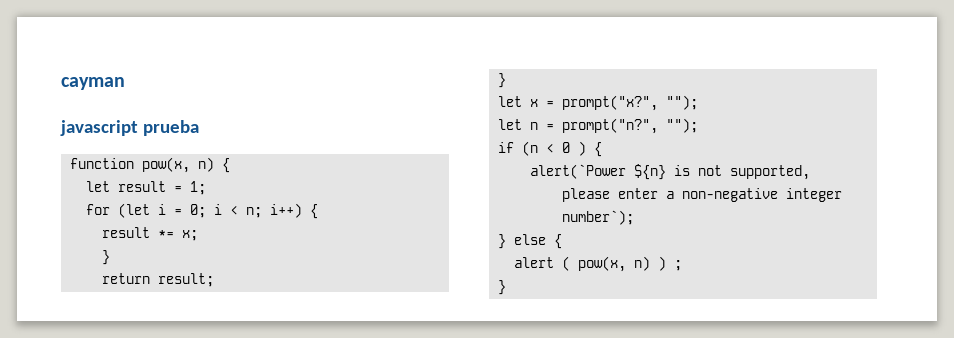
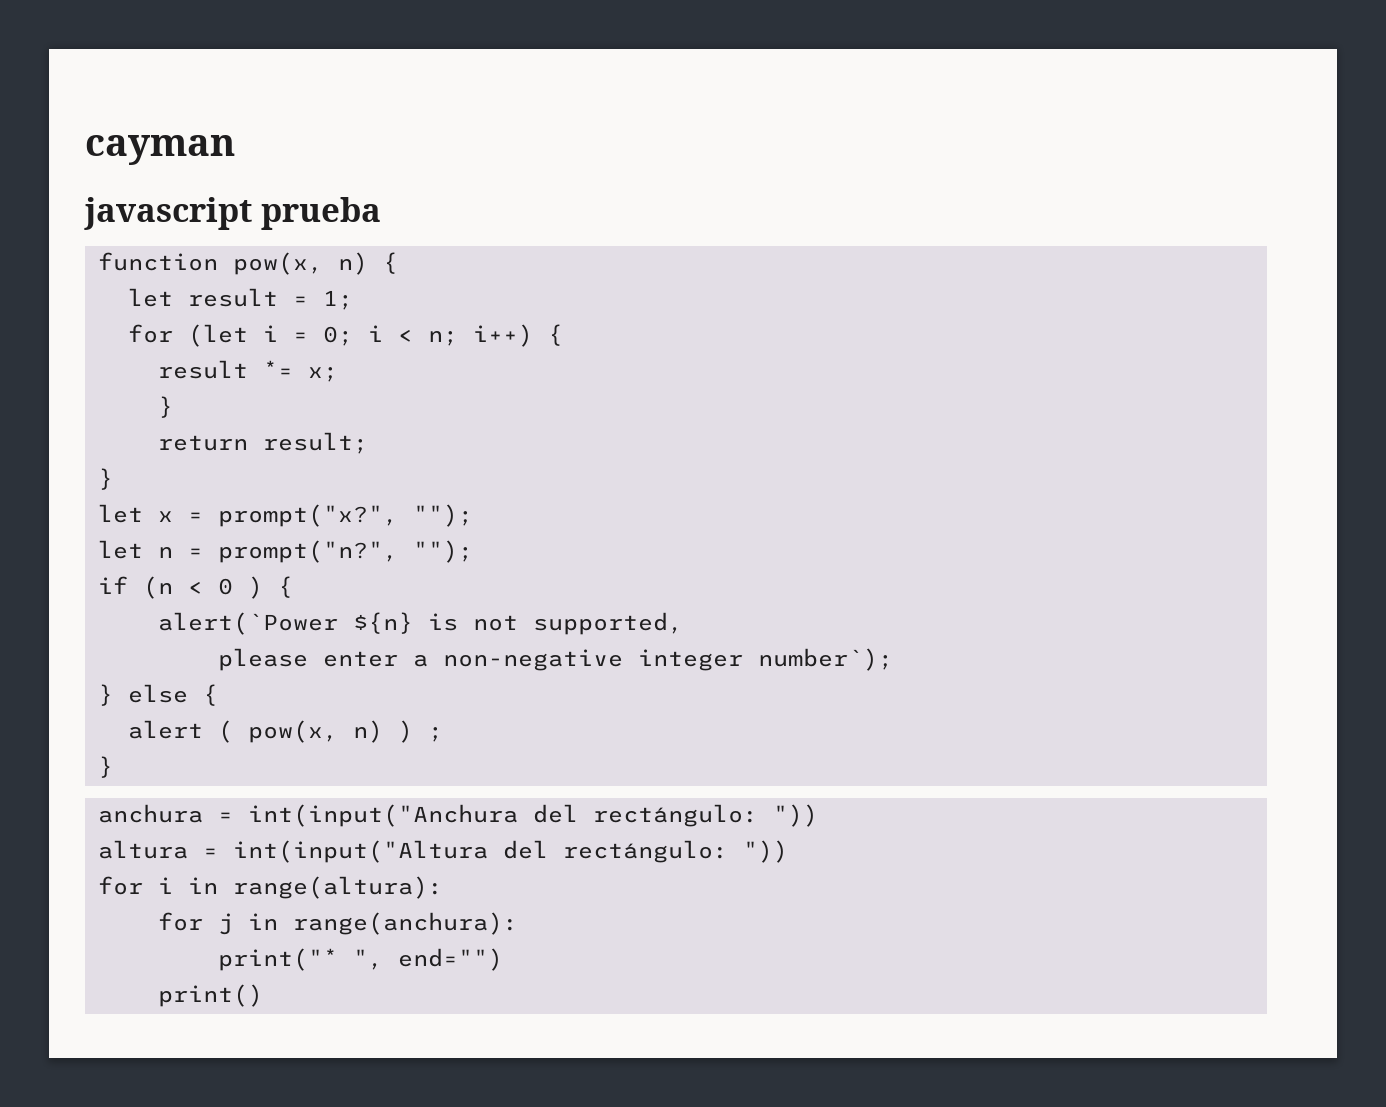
(506, 287) none -> [97,804,818,827] [97,840,788,863] [97,876,443,899] [157,912,518,935] [217,948,503,971] [157,984,263,1007] // anchura = int(input("Anchura del rectángulo: ")) // altura = int(input("Altura del rectángulo: ")) // for i in range(altura): // for j in range(anchura): // print("* ", end="") // print()

